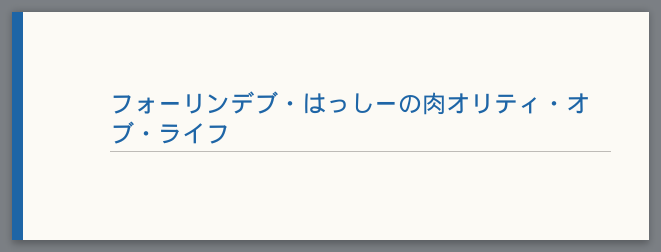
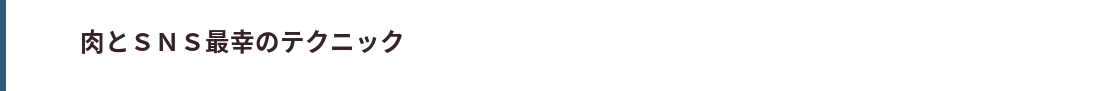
[110,91,590,115] [110,121,230,144] フォーリンデブ・はっしーの肉オリティ・オブ・ライフ -> [80,29,405,54] 肉とＳＮＳ最幸のテクニック

